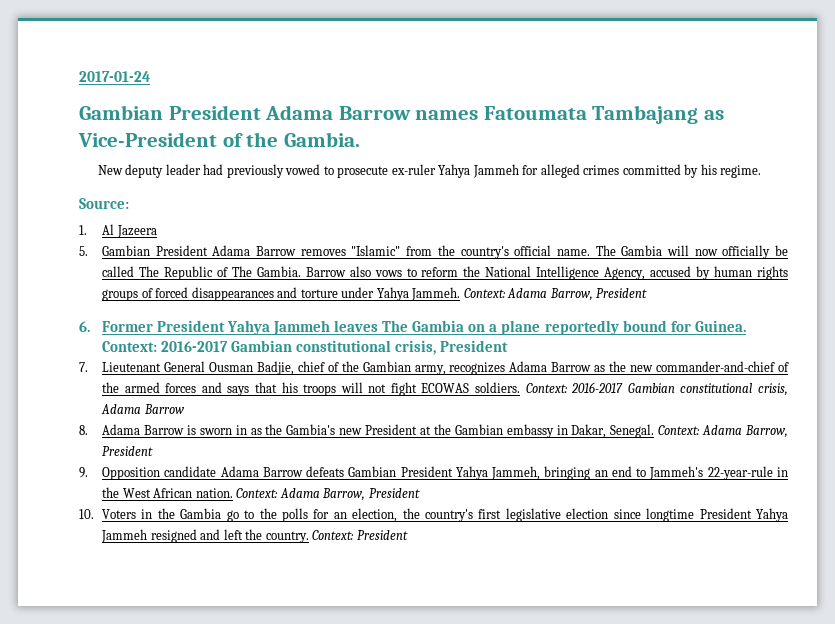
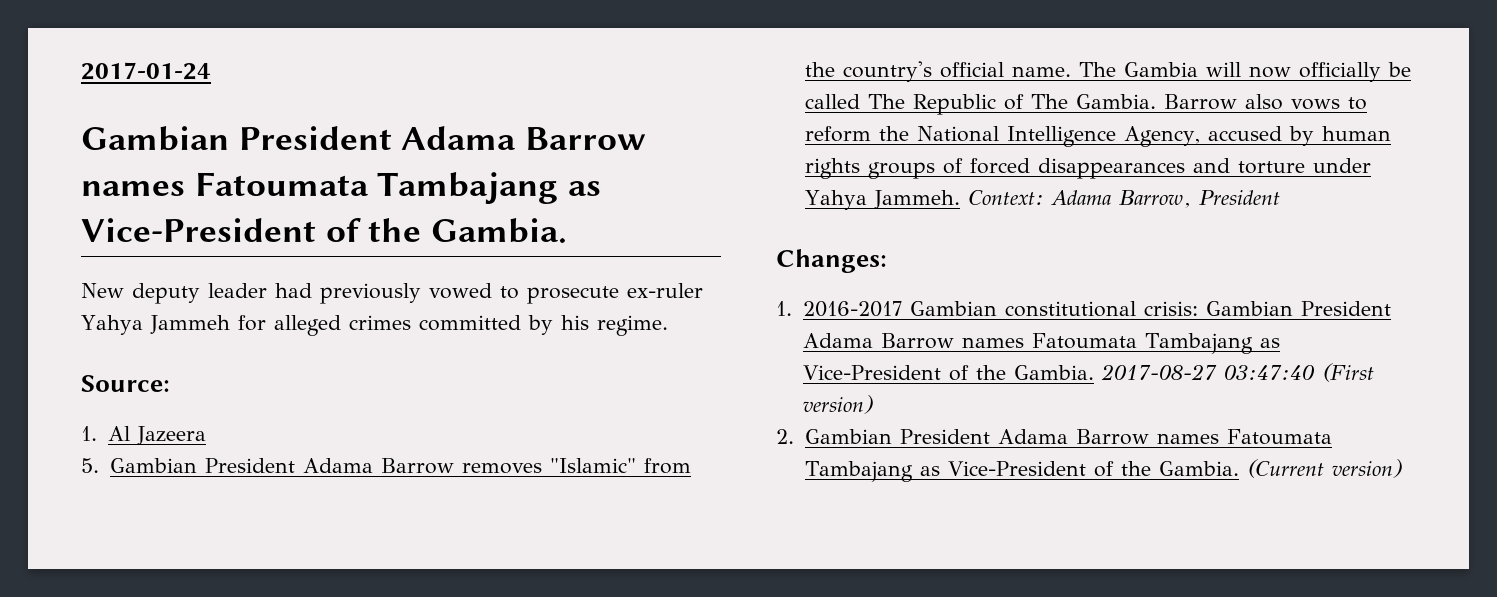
[79,320,746,336] [102,340,509,355] [79,361,789,375] [102,382,789,396] [101,404,185,414] [79,424,789,438] [102,446,154,456] [79,466,788,480] [102,487,420,501] [79,508,789,522] [101,529,408,543] 6. Former President Yahya Jammeh leaves The Gambia on a plane reportedly bound for Guinea. Context: 2016-2017 Gambian constitutional crisis, President // 7. Lieutenant General Ousman Badjie, chief of the Gambian army, recognizes Adama Barrow as the new commander-and-chief of the armed forces and says that his troops will not fight ECOWAS soldiers. Context: 2016-2017 Gambian constitutional crisis, Adama Barrow // 8. Adama Barrow is sworn in as the Gambia's new President at the Gambian embassy in Dakar, Senegal. Context: Adama Barrow, President // 9. Opposition candidate Adama Barrow defeats Gambian President Yahya Jammeh, bringing an end to Jammeh's 22-year-rule in the West African nation. Context: Adama Barrow, President // 10. Voters in the Gambia go to the polls for an election, the country's first legislative election since longtime President Yahya Jammeh resigned and left the country. Context: President -> [776,249,887,273] [776,301,1391,317] [802,333,1280,354] [802,363,1374,382] [802,395,873,414] [776,429,1332,445] [804,459,1402,482] Changes: // 1. 2016-2017 Gambian constitutional crisis: Gambian President Adama Barrow names Fatoumata Tambajang as Vice-President of the Gambia. 2017-08-27 03:47:40 (First version) // 2. Gambian President Adama Barrow names Fatoumata Tambajang as Vice-President of the Gambia. (Current version)

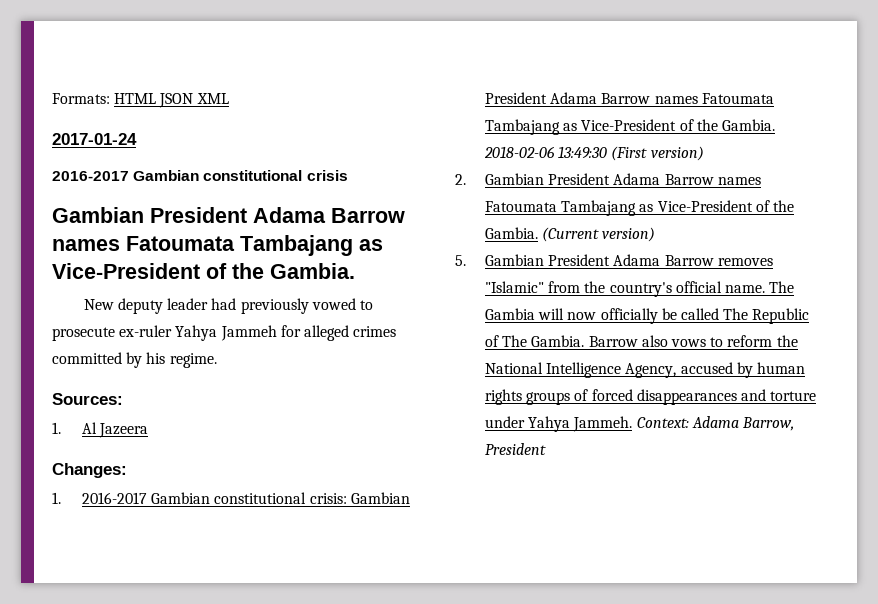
[81,62,211,80] 2017-01-24 -> [52,93,229,108] [52,133,137,145] [52,170,348,181] Formats: HTML JSON XML // 2017-01-24 // 2016-2017 Gambian constitutional crisis
[81,375,170,392] Source: -> [52,393,123,405] Sources:
(206, 435) none -> [52,463,127,478] [52,492,410,504] [485,92,774,104] [485,119,776,135] [484,146,704,161] [455,173,761,185] [485,200,795,216] [485,227,656,242] // Changes: // 1. 2016-2017 Gambian constitutional crisis: Gambian President Adama Barrow names Fatoumata Tambajang as Vice-President of the Gambia. 2018-02-06 13:49:30 (First version) // 2. Gambian President Adama Barrow names Fatoumata Tambajang as Vice-President of the Gambia. (Current version)
[776,249,887,273] [776,301,1391,317] [802,333,1280,354] [802,363,1374,382] [802,395,873,414] [776,429,1332,445] [804,459,1402,482] // Changes: // 1. 2016-2017 Gambian constitutional crisis: Gambian President Adama Barrow names Fatoumata Tambajang as Vice-President of the Gambia. 2017-08-27 03:47:40 (First version) // 2. Gambian President Adama Barrow names Fatoumata Tambajang as Vice-President of the Gambia. (Current version) -> (547, 449) none

